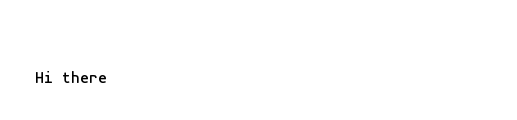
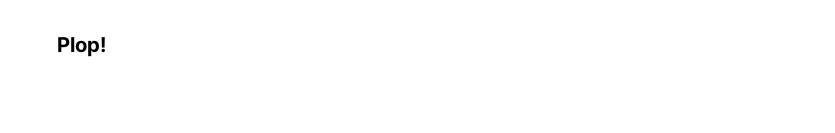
[35,71,107,83] Hi there -> [57,37,106,57] Plop!

